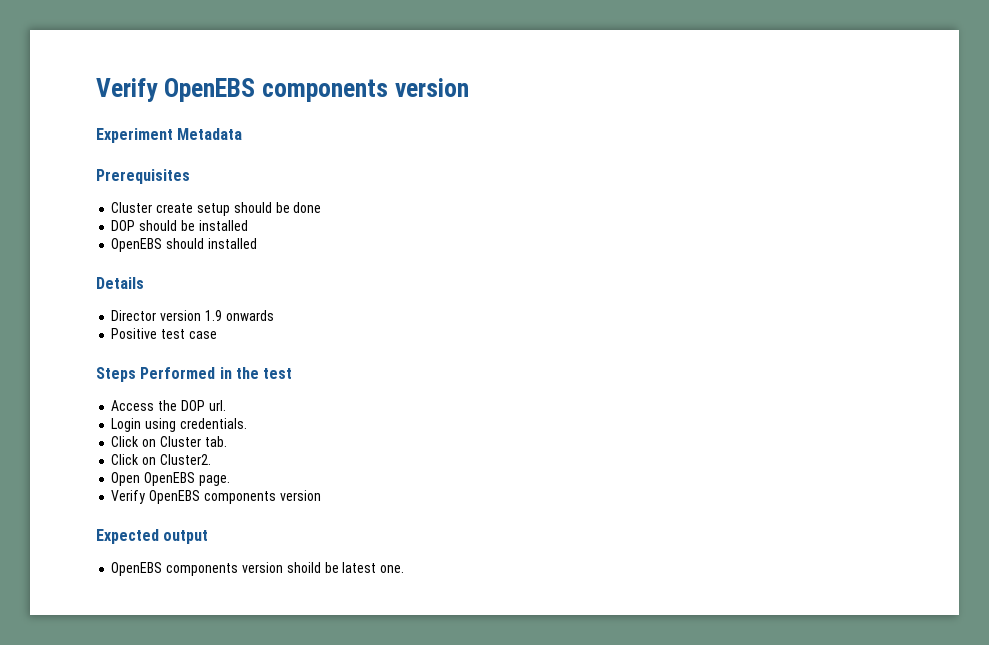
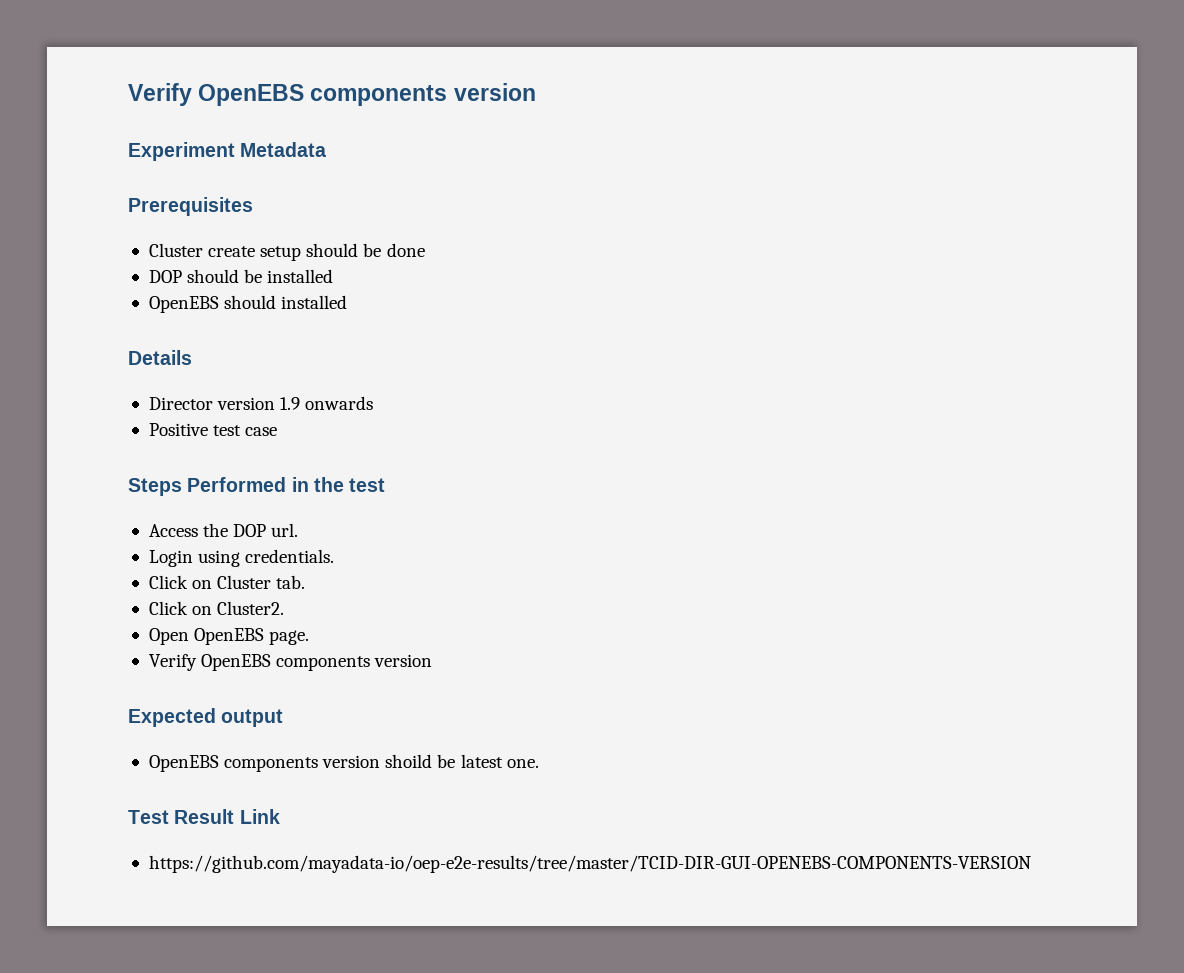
(405, 569) none -> [128,809,280,824] [148,855,1031,873] // Test Result Link // https://github.com/mayadata-io/oep-e2e-results/tree/master/TCID-DIR-GUI-OPENEBS-COMPONENTS-VERSION

